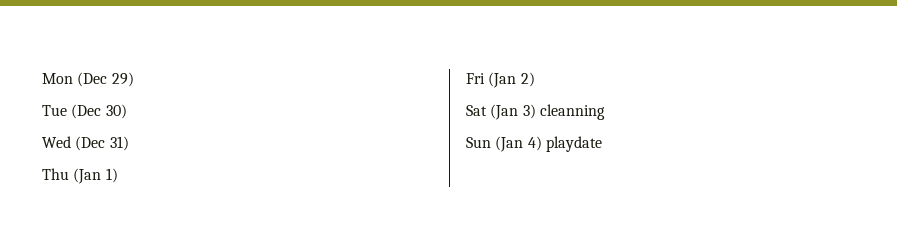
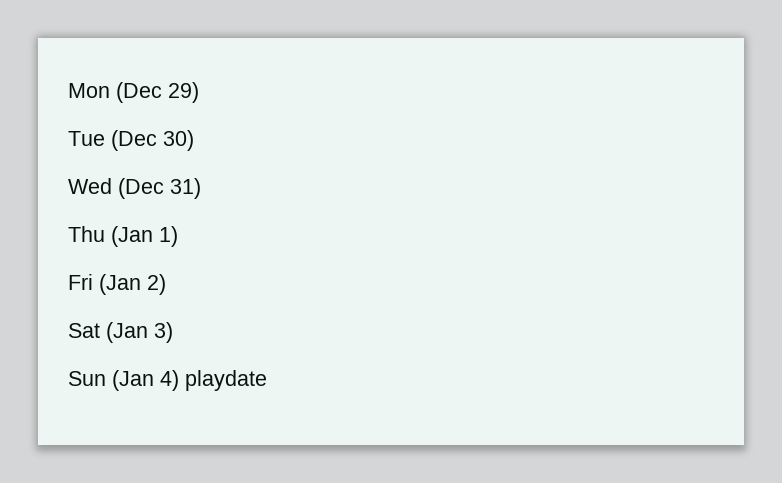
[539,104,605,120] cleanning -> (173, 332) none

